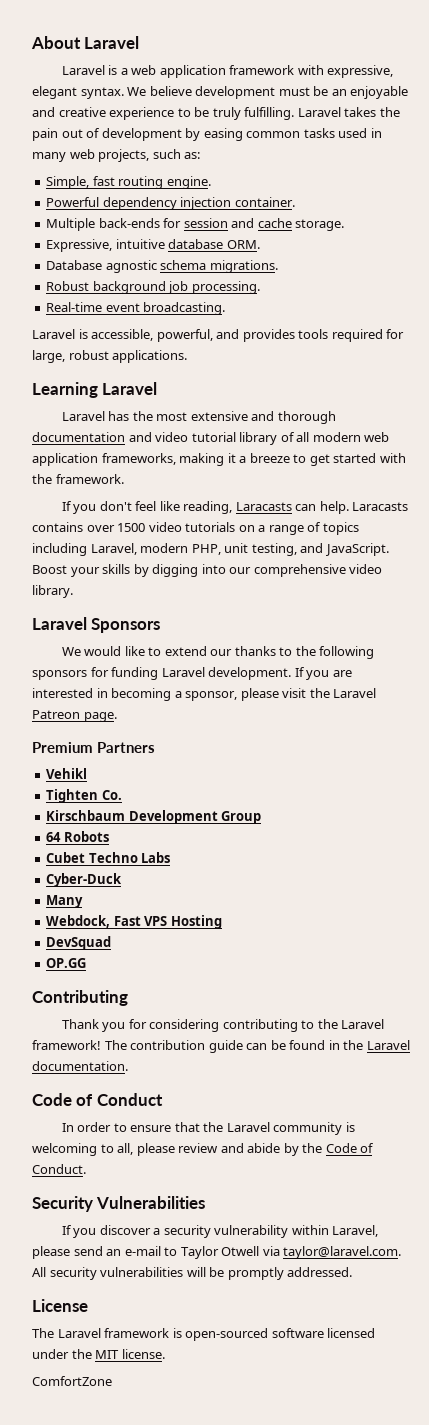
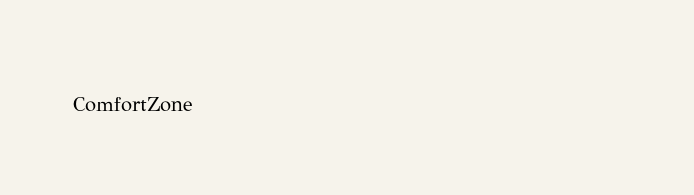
[31,36,140,49] [61,65,394,78] [32,86,409,99] [32,107,400,120] [32,128,382,141] [32,149,201,162] [46,176,211,189] [46,197,295,210] [46,218,345,231] [46,239,260,252] [46,260,278,273] [46,281,260,294] [46,302,226,315] [32,329,405,342] [32,350,188,363] [32,382,158,398] [61,411,336,424] [32,432,390,445] [32,453,406,466] [32,474,124,484] [61,501,409,514] [32,522,359,535] [32,543,389,556] [32,564,383,577] [32,585,73,598] [32,617,161,633] [61,646,375,659] [32,667,352,680] [32,688,377,701] [32,710,117,722] [32,742,155,753] [46,768,88,779] [46,789,122,803] [46,810,262,824] [46,831,109,842] [46,852,171,863] [46,873,123,887] [46,895,84,908] [46,915,222,929] [46,936,112,950] [46,958,87,968] [32,990,128,1006] [61,1019,385,1032] [32,1040,410,1053] [32,1061,128,1071] [32,1093,163,1106] [61,1122,355,1135] [32,1143,375,1156] [32,1164,86,1174] [32,1196,206,1212] [61,1225,379,1238] [32,1246,402,1259] [32,1267,353,1280] [32,1299,88,1312] [32,1328,376,1341] [32,1349,165,1359] About Laravel // Laravel is a web application framework with expressive, elegant syntax. We believe development must be an enjoyable and creative experience to be truly fulfilling. Laravel takes the pain out of development by easing common tasks used in many web projects, such as: // Simple, fast routing engine. // Powerful dependency injection container. // Multiple back-ends for session and cache storage. // Expressive, intuitive database ORM. // Database agnostic schema migrations. // Robust background job processing. // Real-time event broadcasting. // Laravel is accessible, powerful, and provides tools required for large, robust applications. // Learning Laravel // Laravel has the most extensive and thorough documentation and video tutorial library of all modern web application frameworks, making it a breeze to get started with the framework. // If you don't feel like reading, Laracasts can help. Laracasts contains over 1500 video tutorials on a range of topics including Laravel, modern PHP, unit testing, and JavaScript. Boost your skills by digging into our comprehensive video library. // Laravel Sponsors // We would like to extend our thanks to the following sponsors for funding Laravel development. If you are interested in becoming a sponsor, please visit the Laravel Patreon page. // Premium Partners // Vehikl // Tighten Co. // Kirschbaum Development Group // 64 Robots // Cubet Techno Labs // Cyber-Duck // Many // Webdock, Fast VPS Hosting // DevSquad // OP.GG // Contributing // Thank you for considering contributing to the Laravel framework! The contribution guide can be found in the Laravel documentation. // Code of Conduct // In order to ensure that the Laravel community is welcoming to all, please review and abide by the Code of Conduct. // Security Vulnerabilities // If you discover a security vulnerability within Laravel, please send an e-mail to Taylor Otwell via taylor@laravel.com. All security vulnerabilities will be promptly addressed. // License // The Laravel framework is open-sourced software licensed under the MIT license. // -> (73, 104) none

